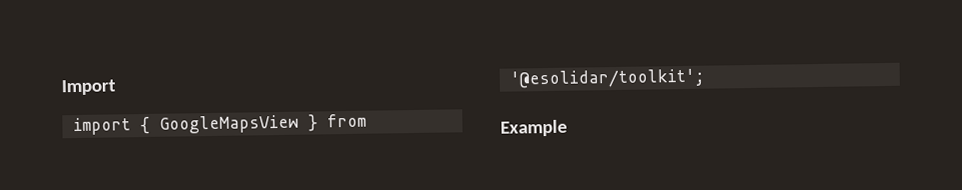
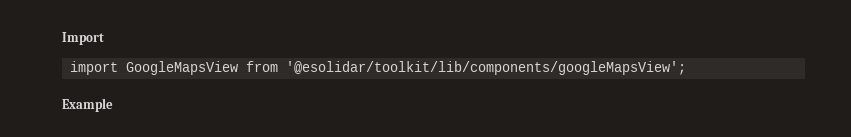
[140,113,368,135] [510,68,706,89] { GoogleMapsView } from '@esolidar/toolkit'; -> [125,61,686,75] GoogleMapsView from '@esolidar/toolkit/lib/components/googleMapsView';

